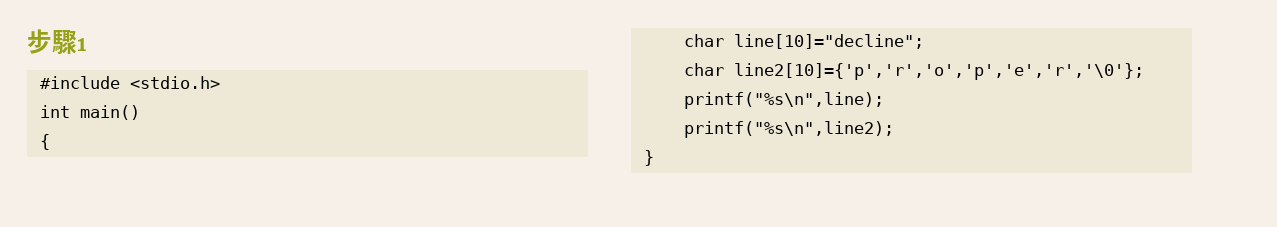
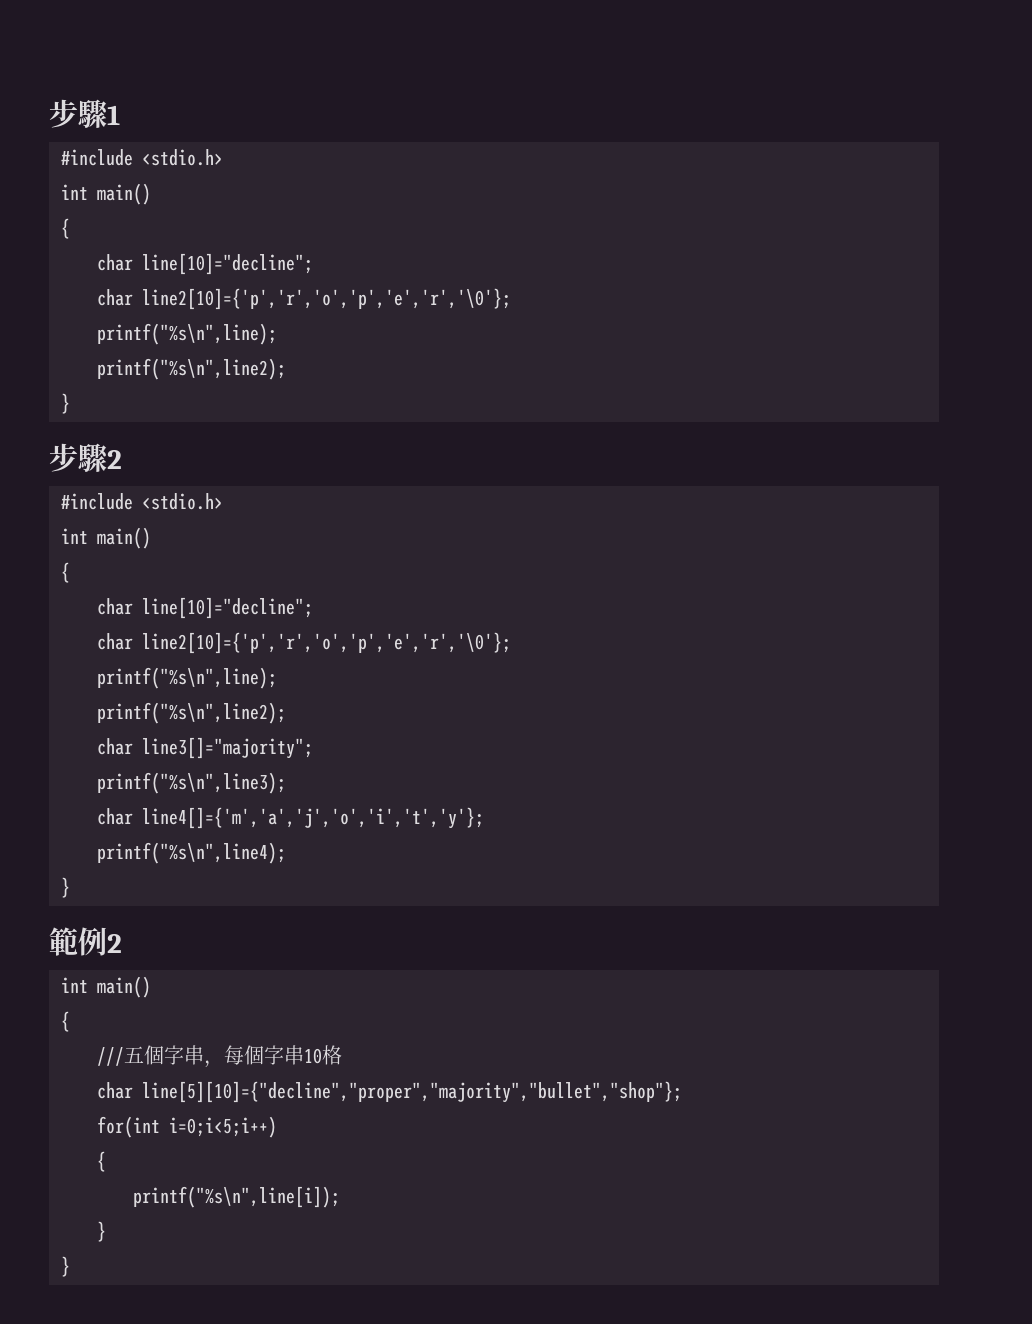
(654, 158) none -> [49,443,122,472] [61,493,224,510] [61,527,152,549] [61,562,71,583] [97,597,314,619] [97,632,512,654] [97,667,278,689] [97,702,287,724] [97,737,314,759] [97,772,287,794] [97,807,485,829] [97,842,287,864] [61,877,71,898] [49,927,122,956] [61,976,152,998] [61,1011,71,1032] [97,1045,343,1068] [97,1081,683,1103] [97,1116,278,1138] [97,1151,107,1172] [133,1186,341,1208] [97,1221,107,1242] [61,1256,71,1277] // 步驟2 // #include <stdio.h> // int main() // { // char line[10]="decline"; // char line2[10]={'p','r','o','p','e','r','\0'}; // printf("%s\n",line); // printf("%s\n",line2); // char line3[]="majority"; // printf("%s\n",line3); // char line4[]={'m','a','j','o','i','t','y'}; // printf("%s\n",line4); // } // 範例2 // int main() // { // ///五個字串，每個字串10格 // char line[5][10]={"decline","proper","majority","bullet","shop"}; // for(int i=0;i<5;i++) // { // printf("%s\n",line[i]); // } // }

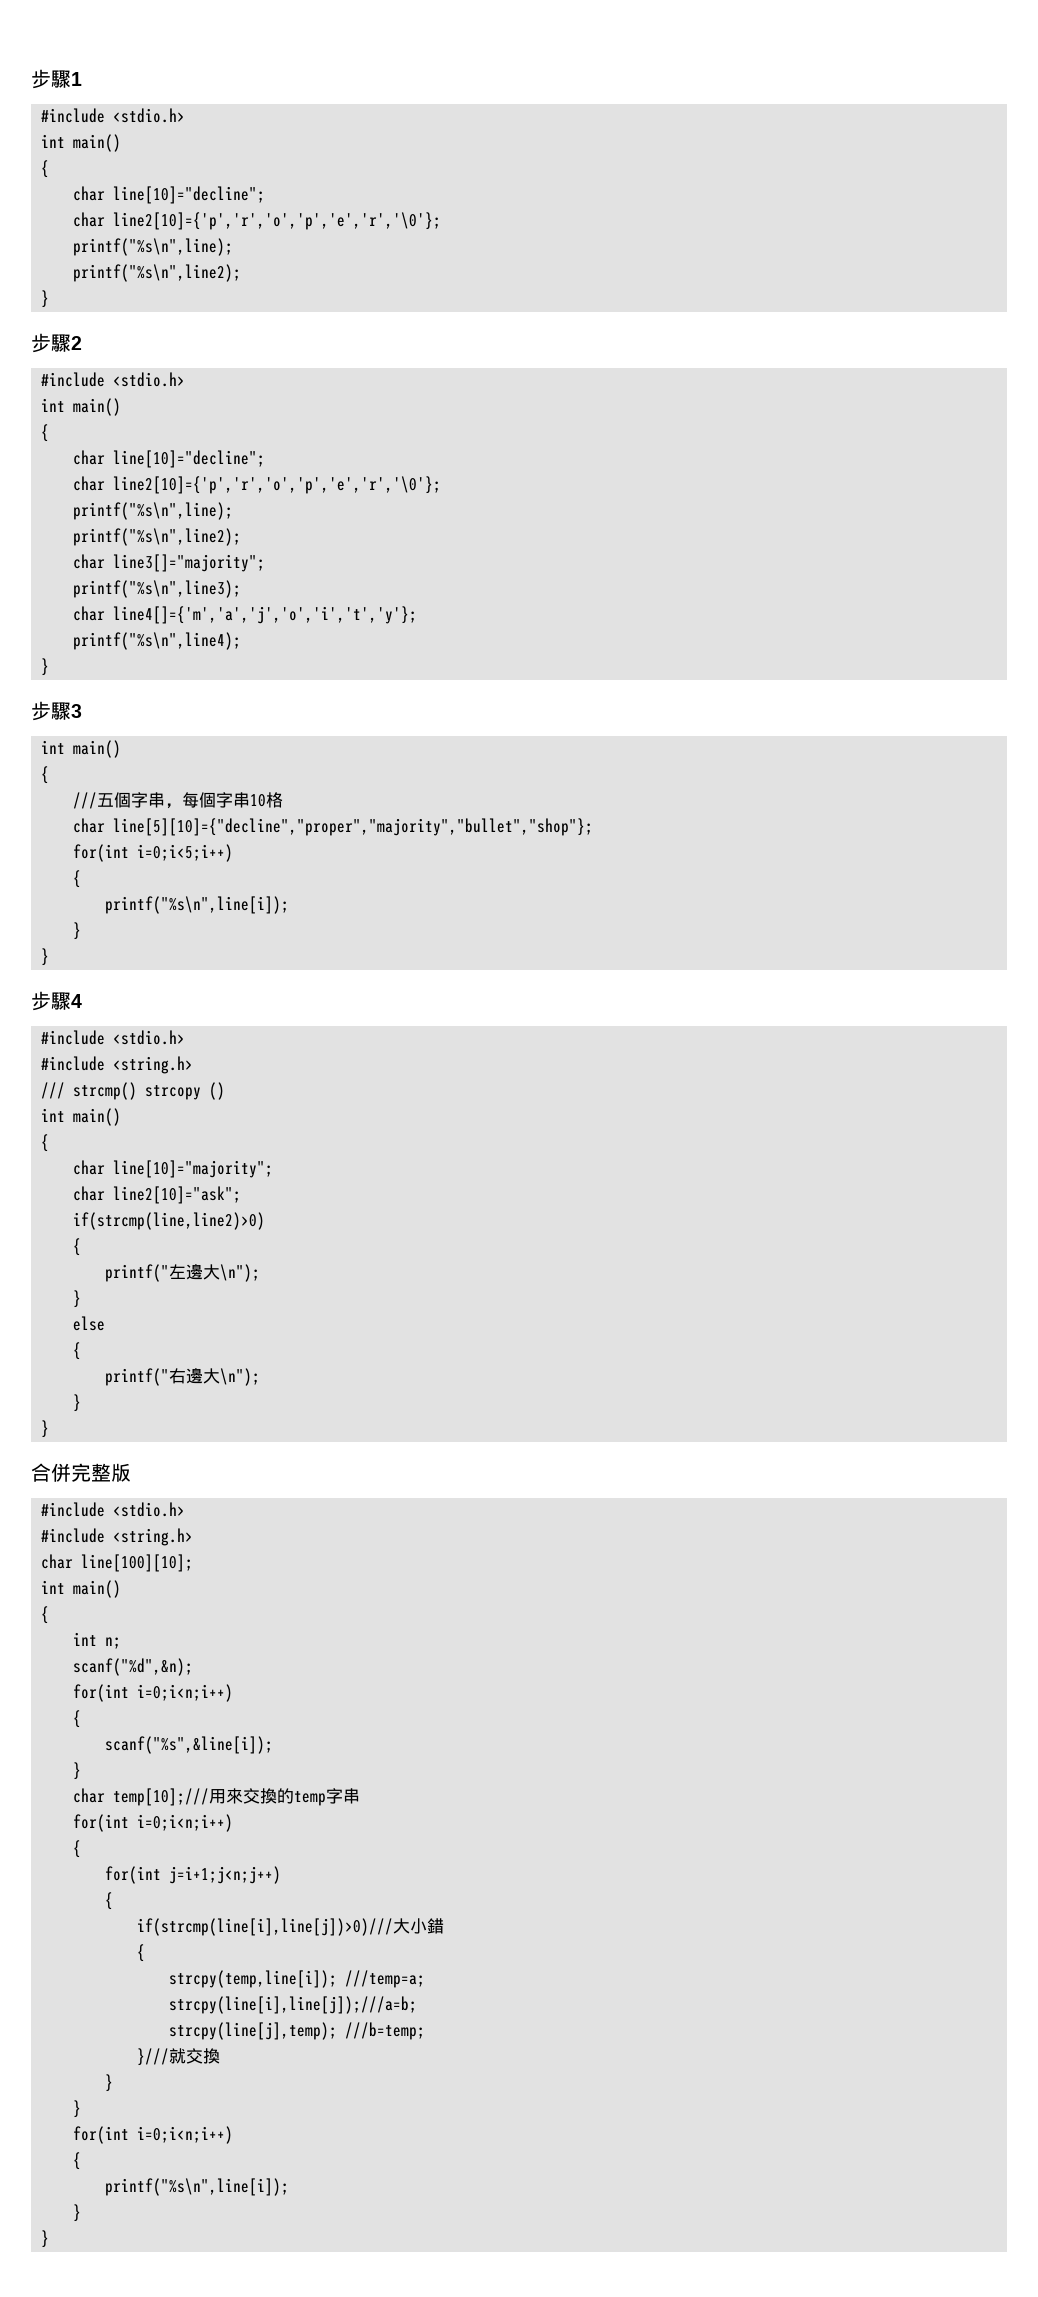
[49,927,122,956] 範例2 -> [31,701,82,721] 步驟3
(71, 1266) none -> [31,991,82,1011] [41,1030,186,1045] [41,1056,194,1074] [41,1082,226,1100] [41,1108,122,1126] [41,1134,50,1152] [73,1160,274,1178] [73,1186,242,1204] [73,1212,266,1230] [73,1238,82,1256] [105,1264,261,1282] [73,1290,82,1308] [73,1316,106,1331] [73,1342,82,1360] [105,1368,261,1386] [73,1394,82,1412] [41,1420,50,1438] [31,1463,131,1482] [41,1502,186,1517] [41,1528,194,1546] [41,1554,194,1572] [41,1580,122,1598] [41,1606,50,1624] [73,1632,122,1649] [73,1658,194,1676] [73,1684,234,1702] [73,1710,82,1728] [105,1736,274,1754] [73,1762,82,1780] [73,1788,361,1806] [73,1814,234,1832] [73,1840,82,1858] [105,1866,282,1884] [105,1892,114,1910] [137,1918,445,1936] [137,1944,146,1962] [169,1970,426,1988] [169,1996,418,2014] [169,2022,426,2040] [137,2048,221,2066] [105,2074,114,2092] [73,2100,82,2118] [73,2126,234,2144] [73,2152,82,2170] [105,2178,290,2196] [73,2204,82,2222] [41,2230,50,2248] // 步驟4 // #include <stdio.h> // #include <string.h> // /// strcmp() strcopy () // int main() // { // char line[10]="majority"; // char line2[10]="ask"; // if(strcmp(line,line2)>0) // { // printf("左邊大\n"); // } // else // { // printf("右邊大\n"); // } // } // 合併完整版 // #include <stdio.h> // #include <string.h> // char line[100][10]; // int main() // { // int n; // scanf("%d",&n); // for(int i=0;i<n;i++) // { // scanf("%s",&line[i]); // } // char temp[10];///用來交換的temp字串 // for(int i=0;i<n;i++) // { // for(int j=i+1;j<n;j++) // { // if(strcmp(line[i],line[j])>0)///大小錯 // { // strcpy(temp,line[i]); ///temp=a; // strcpy(line[i],line[j]);///a=b; // strcpy(line[j],temp); ///b=temp; // }///就交換 // } // } // for(int i=0;i<n;i++) // { // printf("%s\n",line[i]); // } // }

